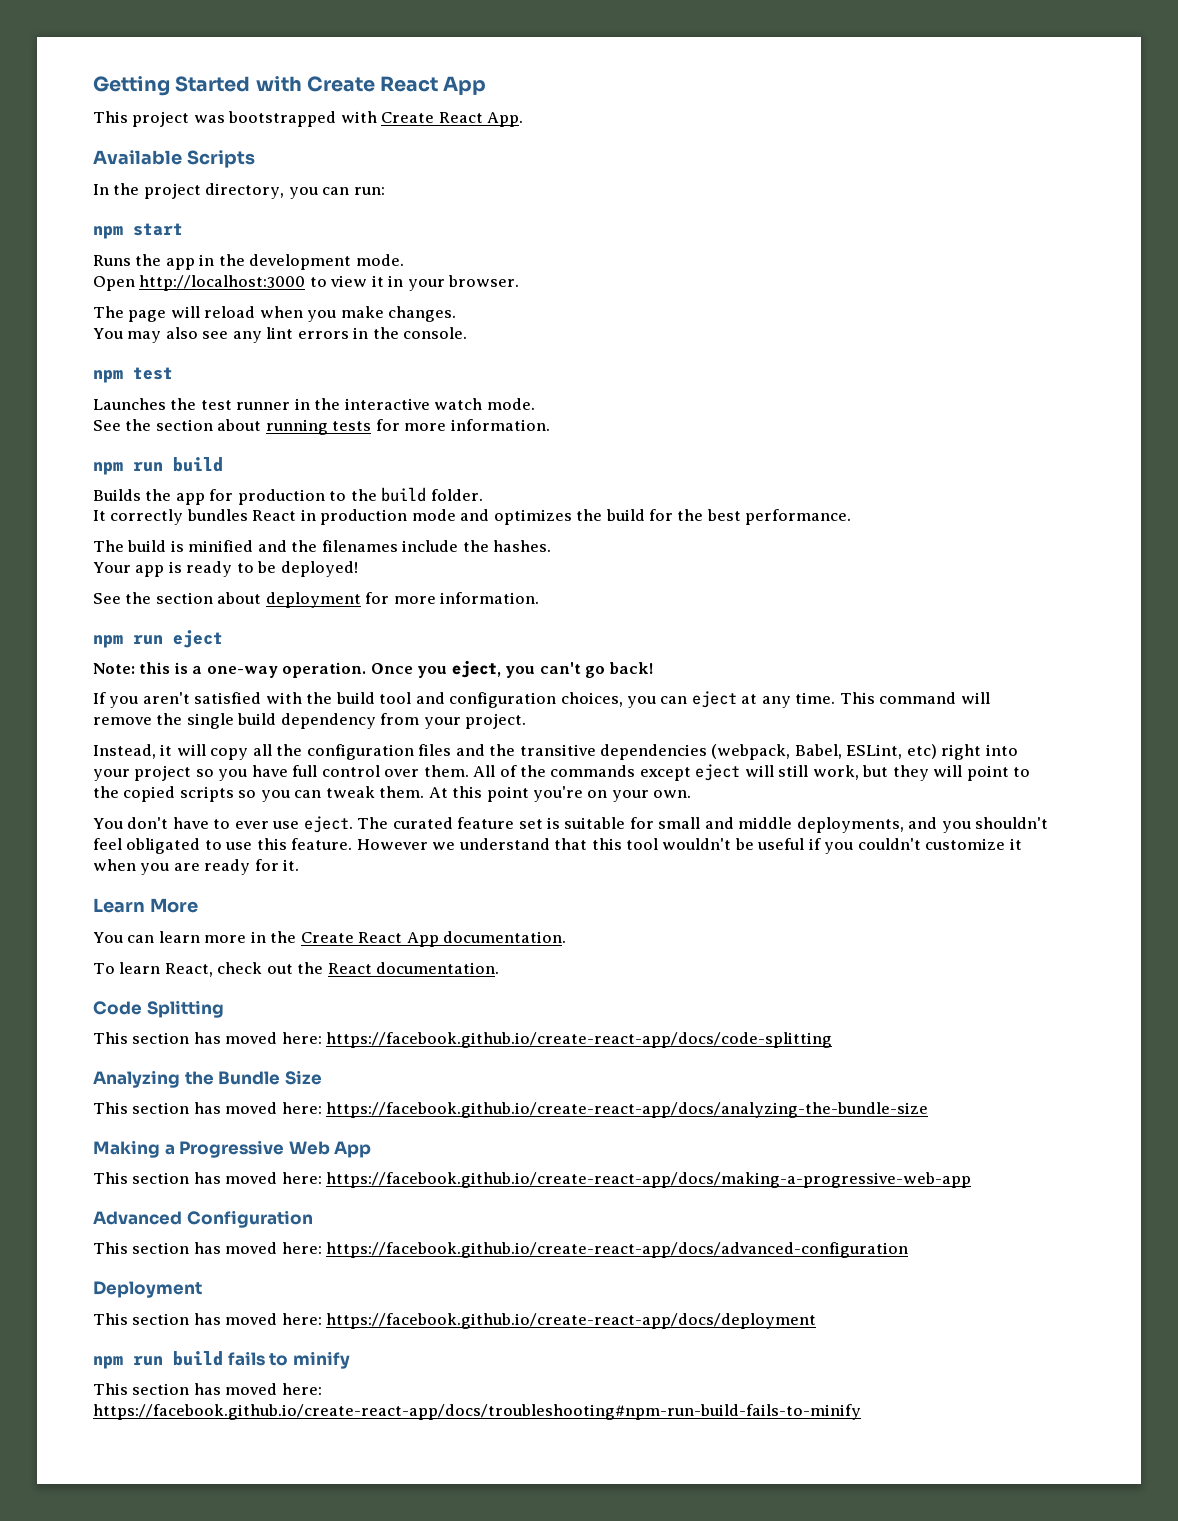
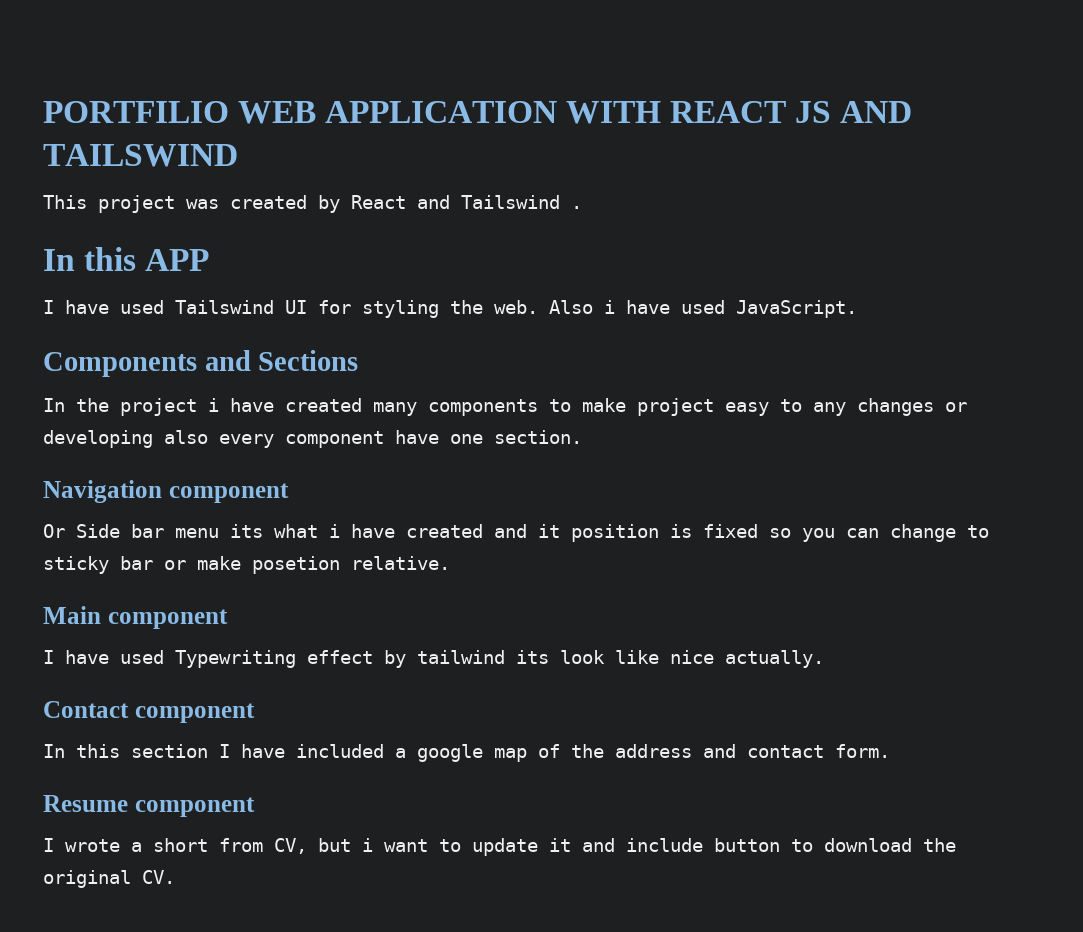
[93,76,487,96] [93,111,524,127] [93,150,255,168] [93,183,385,199] [93,223,183,239] [93,254,404,270] [93,275,520,291] [93,306,457,322] [93,327,468,343] [93,367,173,383] [93,398,535,410] [93,419,550,435] [93,457,223,475] [93,487,483,505] [93,509,852,525] [93,540,552,552] [93,561,358,577] [93,592,540,608] [93,630,223,648] [93,660,654,678] [93,691,990,708] [93,713,527,729] [93,744,1018,760] [93,764,1031,781] [93,786,692,802] [93,816,1049,833] [93,838,1022,854] [93,859,300,875] [93,898,198,913] [93,931,567,947] [93,962,500,977] [93,1000,224,1018] [93,1032,833,1048] [93,1070,322,1088] [93,1102,929,1118] [93,1140,372,1158] [93,1172,972,1188] [93,1210,313,1228] [93,1242,909,1258] [93,1281,202,1298] [93,1313,817,1329] [93,1351,350,1369] [93,1383,322,1395] [93,1404,861,1420] Getting Started with Create React App // This project was bootstrapped with Create React App. // Available Scripts // In the project directory, you can run: // npm start // Runs the app in the development mode. // Open http://localhost:3000 to view it in your browser. // The page will reload when you make changes. // You may also see any lint errors in the console. // npm test // Launches the test runner in the interactive watch mode. // See the section about running tests for more information. // npm run build // Builds the app for production to the build folder. // It correctly bundles React in production mode and optimizes the build for the best performance. // The build is minified and the filenames include the hashes. // Your app is ready to be deployed! // See the section about deployment for more information. // npm run eject // Note: this is a one-way operation. Once you eject, you can't go back! // If you aren't satisfied with the build tool and configuration choices, you can eject at any time. This command will remove the single build dependency from your project. // Instead, it will copy all the configuration files and the transitive dependencies (webpack, Babel, ESLint, etc) right into your project so you have full control over them. All of the commands except eject will still work, but they will point to the copied scripts so you can tweak them. At this point you're on your own. // You don't have to ever use eject. The curated feature set is suitable for small and middle deployments, and you shouldn't feel obligated to use this feature. However we understand that this tool wouldn't be useful if you couldn't customize it when you are ready for it. // Learn More // You can learn more in the Create React App documentation. // To learn React, check out the React documentation. // Code Splitting // This section has moved here: https://facebook.github.io/create-react-app/docs/code-splitting // Analyzing the Bundle Size // This section has moved here: https://facebook.github.io/create-react-app/docs/analyzing-the-bundle-size // Making a Progressive Web App // This section has moved here: https://facebook.github.io/create-react-app/docs/making-a-progressive-web-app // Advanced Configuration // This section has moved here: https://facebook.github.io/create-react-app/docs/advanced-configuration // Deployment // This section has moved here: https://facebook.github.io/create-react-app/docs/deployment // npm run build fails to minify // This section has moved here: https://facebook.github.io/create-react-app/docs/troubleshooting#npm-run-build-fails-to-minify -> [43,101,913,124] [43,144,238,167] [43,195,582,213] [43,247,210,271] [43,300,857,318] [43,350,359,377] [43,398,967,416] [43,430,582,448] [43,480,289,503] [43,524,989,542] [43,556,450,574] [43,606,228,629] [43,650,824,668] [43,701,255,723] [43,744,890,762] [43,795,255,817] [43,838,956,856] [43,870,175,888] PORTFILIO WEB APPLICATION WITH REACT JS AND TAILSWIND // This project was created by React and Tailswind . // In this APP // I have used Tailswind UI for styling the web. Also i have used JavaScript. // Components and Sections // In the project i have created many components to make project easy to any changes or developing also every component have one section. // Navigation component // Or Side bar menu its what i have created and it position is fixed so you can change to sticky bar or make posetion relative. // Main component // I have used Typewriting effect by tailwind its look like nice actually. // Contact component // In this section I have included a google map of the address and contact form. // Resume component // I wrote a short from CV, but i want to update it and include button to download the original CV.

